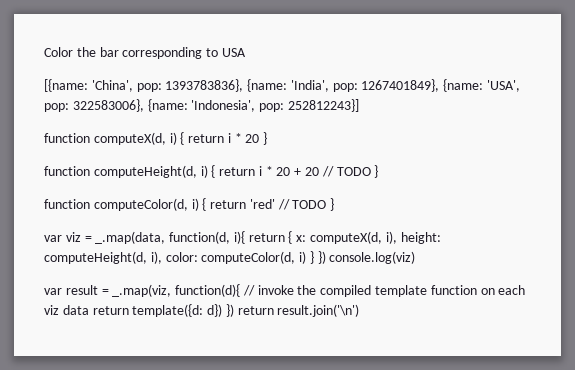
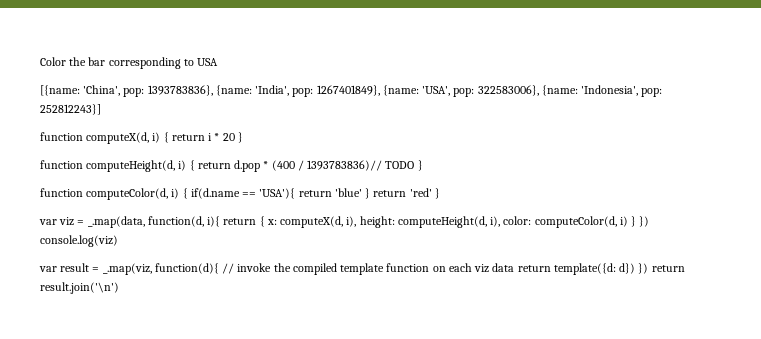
[258,166,334,177] i * 20 + 20 // -> [234,160,383,172] d.pop * (400 / 1393783836)//
[210,199,327,210] return 'red' // TODO -> [190,188,432,199] if(d.name == 'USA'){ return 'blue' } return 'red'

